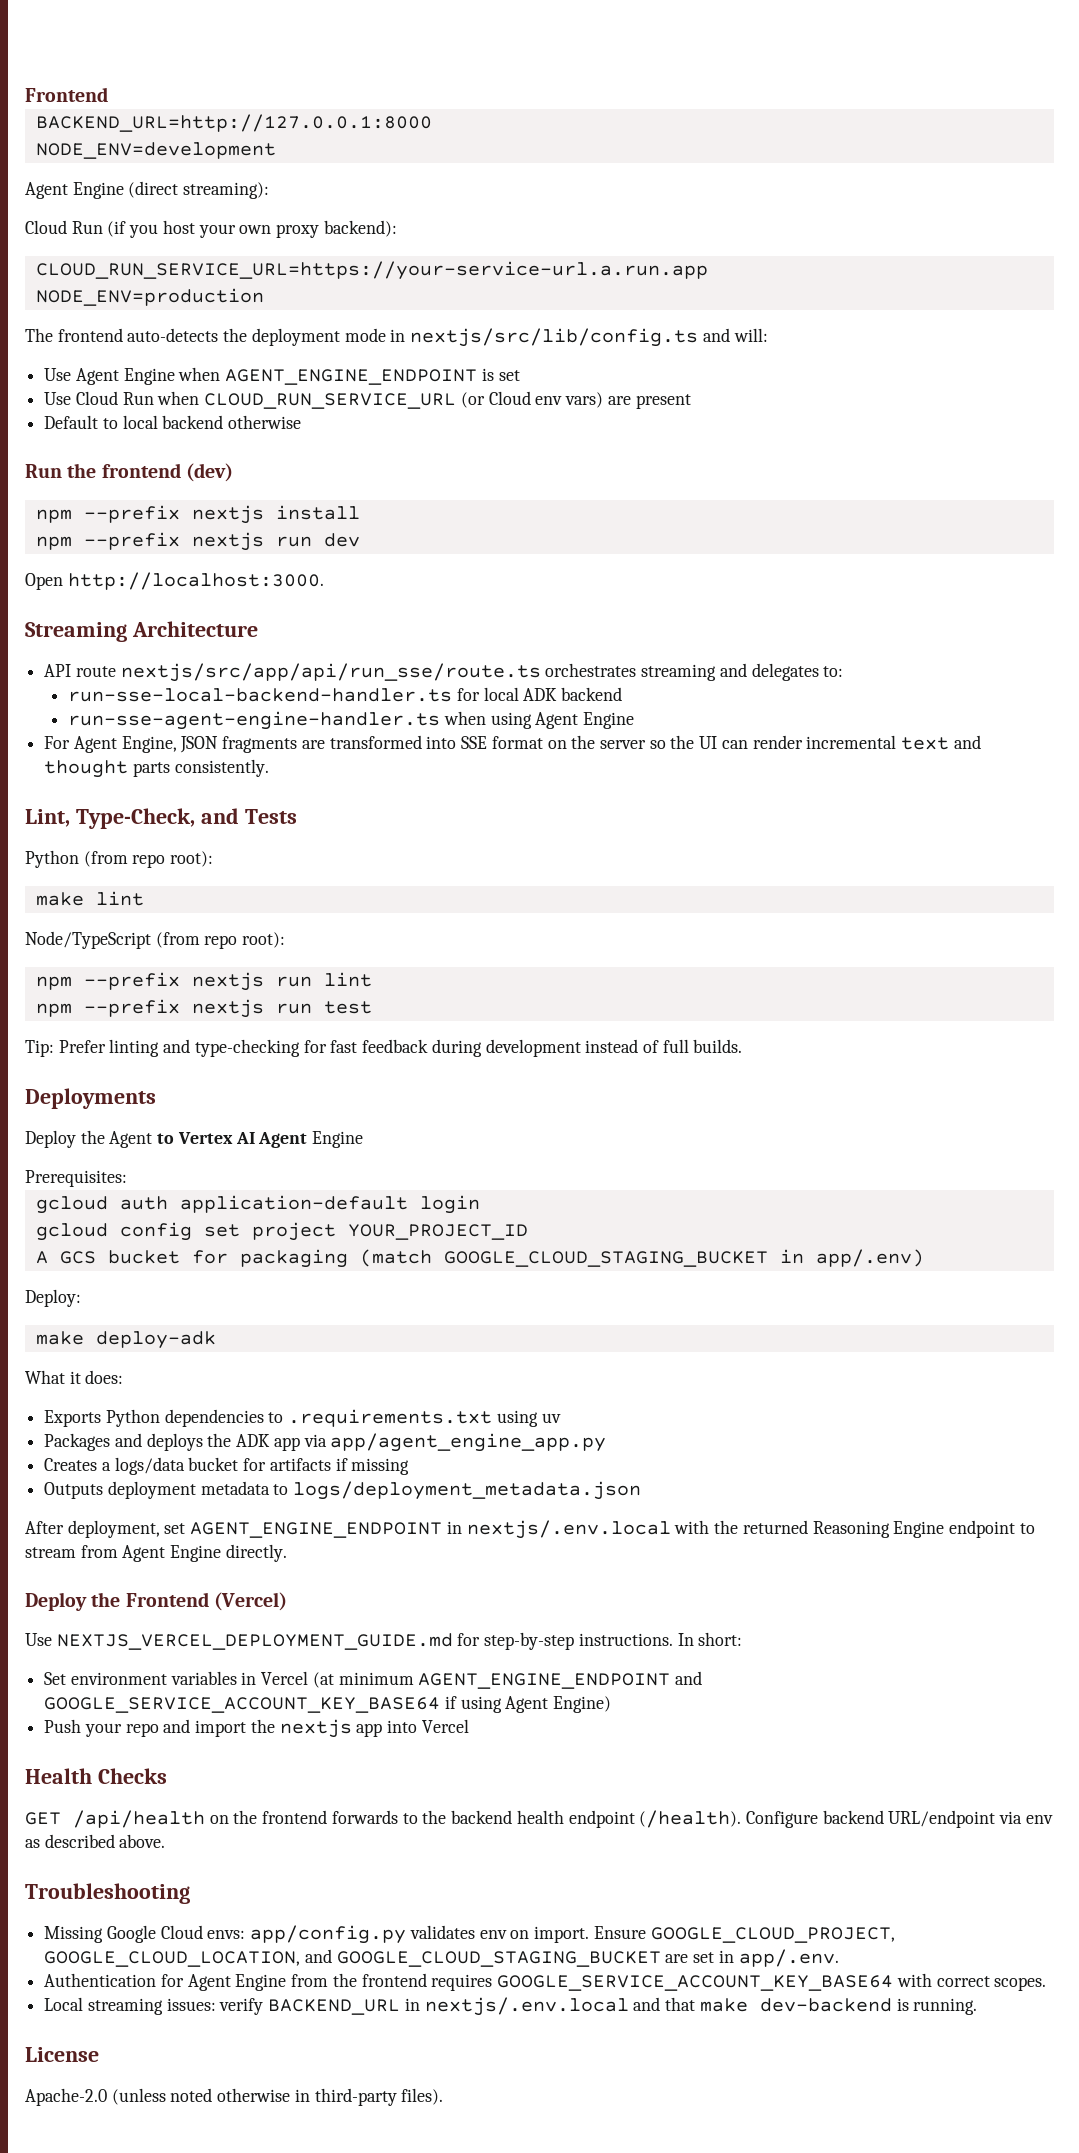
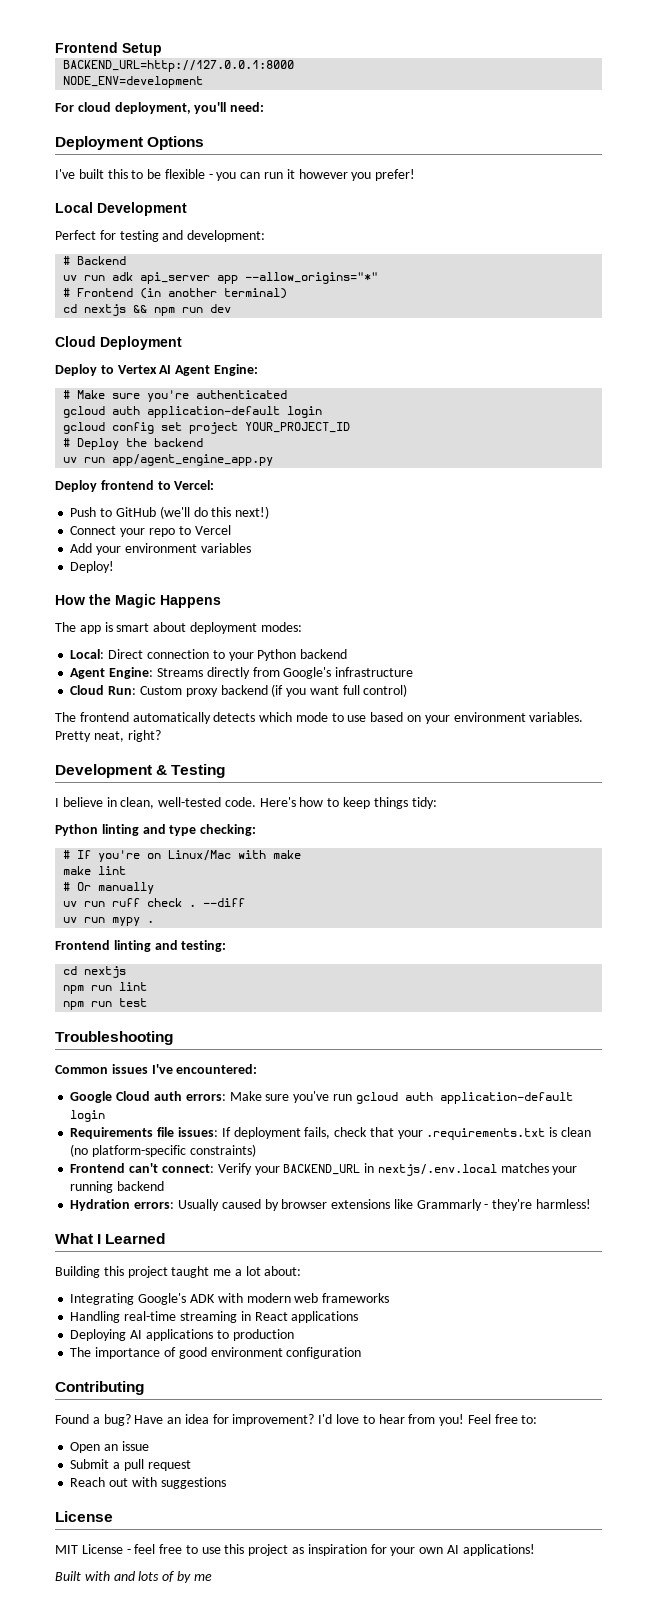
[25,87,108,102] Frontend -> [55,42,162,56] Frontend Setup
[25,181,270,199] [25,220,397,238] [35,261,708,280] [35,288,264,306] [25,328,768,347] [44,367,520,385] [44,391,691,409] [44,415,302,429] [25,463,233,482] [35,505,360,524] [35,532,360,551] [25,572,324,590] [25,621,258,642] [44,663,844,682] [68,687,623,702] [68,711,635,730] [44,735,981,753] [44,759,269,778] [25,808,297,829] [25,850,214,868] [35,891,144,906] [25,931,286,949] [35,972,372,991] [35,999,372,1018] [25,1039,743,1057] [25,1088,156,1109] [25,1130,153,1148] Agent Engine (direct streaming): // Cloud Run (if you host your own proxy backend): // CLOUD_RUN_SERVICE_URL=https://your-service-url.a.run.app // NODE_ENV=production // The frontend auto-detects the deployment mode in nextjs/src/lib/config.ts and will: // Use Agent Engine when AGENT_ENGINE_ENDPOINT is set // Use Cloud Run when CLOUD_RUN_SERVICE_URL (or Cloud env vars) are present // Default to local backend otherwise // Run the frontend (dev) // npm --prefix nextjs install // npm --prefix nextjs run dev // Open http://localhost:3000. // Streaming Architecture // API route nextjs/src/app/api/run_sse/route.ts orchestrates streaming and delegates to: // run-sse-local-backend-handler.ts for local ADK backend // run-sse-agent-engine-handler.ts when using Agent Engine // For Agent Engine, JSON fragments are transformed into SSE format on the server so the UI can render incremental text and thought parts consistently. // Lint, Type-Check, and Tests // Python (from repo root): // make lint // Node/TypeScript (from repo root): // npm --prefix nextjs run lint // npm --prefix nextjs run test // Tip: Prefer linting and type-checking for fast feedback during development instead of full builds. // Deployments // Deploy the Agent -> [55,102,265,114] [55,136,205,150] [55,169,416,181] [55,202,187,216] [55,230,266,242] [63,256,127,265] [63,272,379,284] [63,288,288,299] [63,304,232,316] [55,336,182,350] [55,364,97,376] For cloud deployment, you'll need: // Deployment Options // I've built this to be flexible - you can run it however you prefer! // Local Development // Perfect for testing and development: // # Backend // uv run adk api_server app --allow_origins="*" // # Frontend (in another terminal) // cd nextjs && npm run dev // Cloud Deployment // Deploy
[312,1131,364,1148] [25,1170,127,1187] Engine // Prerequisites: -> [213,364,258,376] [63,390,288,402] Engine: // # Make sure you're authenticated
[35,1249,924,1268] [25,1289,81,1307] [35,1331,216,1349] [25,1370,124,1384] [44,1409,561,1427] [44,1433,607,1452] [44,1457,410,1475] [44,1481,642,1500] [25,1520,1035,1539] [25,1544,287,1562] [25,1592,287,1611] [25,1632,743,1650] [44,1671,703,1689] [44,1696,612,1713] [44,1719,469,1738] [25,1768,167,1784] [25,1810,1053,1828] [25,1834,166,1848] [25,1883,190,1904] [44,1925,895,1944] [44,1949,839,1967] [44,1973,1047,1991] [44,1997,978,2016] [25,2047,99,2062] [25,2088,444,2106] A GCS bucket for packaging (match GOOGLE_CLOUD_STAGING_BUCKET in app/.env) // Deploy: // make deploy-adk // What it does: // Exports Python dependencies to .requirements.txt using uv // Packages and deploys the ADK app via app/agent_engine_app.py // Creates a logs/data bucket for artifacts if missing // Outputs deployment metadata to logs/deployment_metadata.json // After deployment, set AGENT_ENGINE_ENDPOINT in nextjs/.env.local with the returned Reasoning Engine endpoint to stream from Agent Engine directly. // Deploy the Frontend (Vercel) // Use NEXTJS_VERCEL_DEPLOYMENT_GUIDE.md for step-by-step instructions. In short: // Set environment variables in Vercel (at minimum AGENT_ENGINE_ENDPOINT and GOOGLE_SERVICE_ACCOUNT_KEY_BASE64 if using Agent Engine) // Push your repo and import the nextjs app into Vercel // Health Checks // GET /api/health on the frontend forwards to the backend health endpoint (/health). Configure backend URL/endpoint via env as described above. // Troubleshooting // Missing Google Cloud envs: app/config.py validates env on import. Ensure GOOGLE_CLOUD_PROJECT, GOOGLE_CLOUD_LOCATION, and GOOGLE_CLOUD_STAGING_BUCKET are set in app/.env. // Authentication for Agent Engine from the frontend requires GOOGLE_SERVICE_ACCOUNT_KEY_BASE64 with correct scopes. // Local streaming issues: verify BACKEND_URL in nextjs/.env.local and that make dev-backend is running. // License // Apache-2.0 (unless noted otherwise in third-party files). -> [63,438,204,450] [63,454,274,466] [55,480,215,492] [70,506,270,519] [70,525,231,537] [70,543,251,555] [70,561,115,573] [55,594,221,608] [55,622,302,634] [70,649,348,661] [70,667,414,679] [70,684,408,697] [55,712,584,724] [55,730,161,742] [55,764,226,778] [55,797,437,809] [55,824,257,836] [63,850,302,862] [63,866,127,875] [63,882,155,894] [63,898,246,907] [63,917,155,926] [55,940,227,952] [63,966,127,978] [63,982,148,994] [63,998,148,1010] [55,1031,173,1045] [55,1064,258,1074] [70,1091,573,1104] [70,1110,106,1122] [70,1127,591,1140] [70,1144,256,1157] [70,1163,578,1176] [70,1181,165,1193] [70,1199,591,1211] [55,1233,166,1244] [55,1266,302,1278] [70,1293,390,1305] [70,1311,359,1323] [70,1329,294,1341] [70,1347,362,1359] [55,1381,144,1395] [55,1414,538,1426] [70,1441,149,1453] [70,1459,191,1471] [70,1477,226,1489] [55,1511,113,1522] [55,1544,535,1556] [55,1571,212,1583] # Deploy the backend // uv run app/agent_engine_app.py // Deploy frontend to Vercel: // Push to GitHub (we'll do this next!) // Connect your repo to Vercel // Add your environment variables // Deploy! // How the Magic Happens // The app is smart about deployment modes: // Local: Direct connection to your Python backend // Agent Engine: Streams directly from Google's infrastructure // Cloud Run: Custom proxy backend (if you want full control) // The frontend automatically detects which mode to use based on your environment variables. Pretty neat, right? // Development & Testing // I believe in clean, well-tested code. Here's how to keep things tidy: // Python linting and type checking: // # If you're on Linux/Mac with make // make lint // # Or manually // uv run ruff check . --diff // uv run mypy . // Frontend linting and testing: // cd nextjs // npm run lint // npm run test // Troubleshooting // Common issues I've encountered: // Google Cloud auth errors: Make sure you've run gcloud auth application-default login // Requirements file issues: If deployment fails, check that your .requirements.txt is clean (no platform-specific constraints) // Frontend can't connect: Verify your BACKEND_URL in nextjs/.env.local matches your running backend // Hydration errors: Usually caused by browser extensions like Grammarly - they're harmless! // What I Learned // Building this project taught me a lot about: // Integrating Google's ADK with modern web frameworks // Handling real-time streaming in React applications // Deploying AI applications to production // The importance of good environment configuration // Contributing // Found a bug? Have an idea for improvement? I'd love to hear from you! Feel free to: // Open an issue // Submit a pull request // Reach out with suggestions // License // MIT License - feel free to use this project as inspiration for your own AI applications! // Built with and lots of by me

